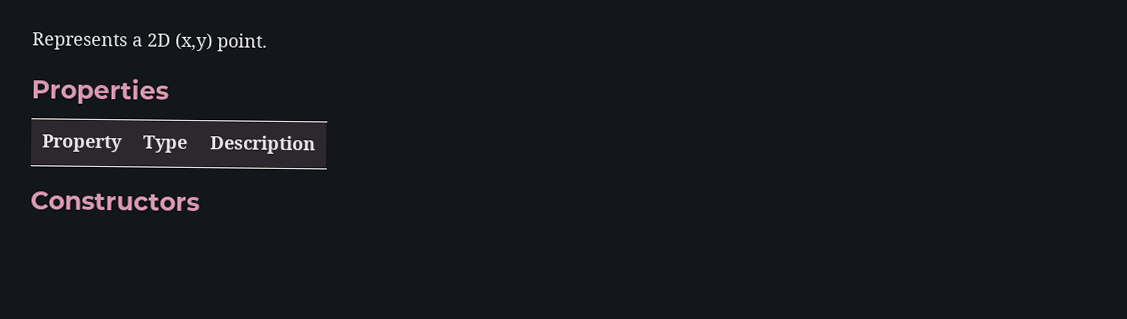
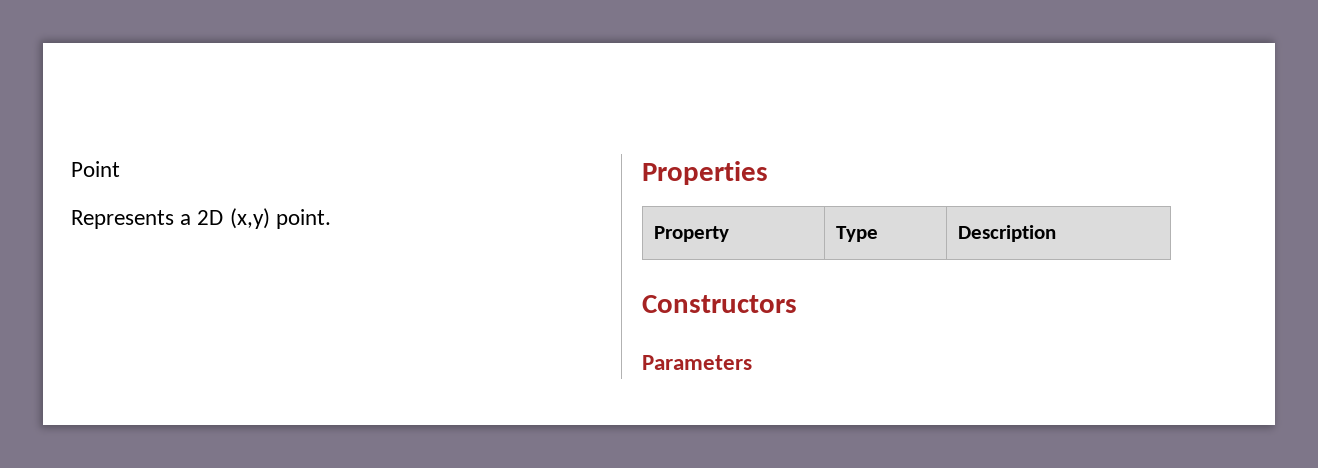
(32, 41) none -> [71,161,120,177] Point //
(200, 201) none -> [642,355,752,370] // Parameters

